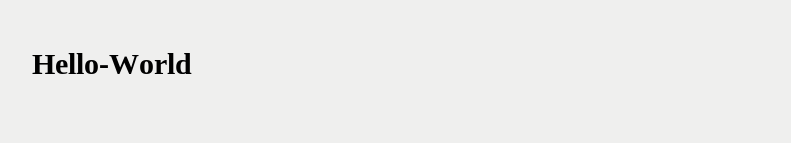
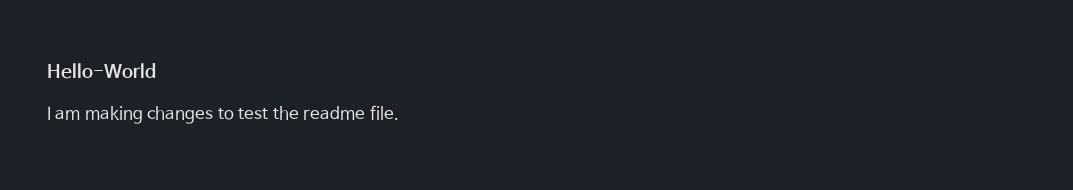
(192, 63) none -> [47,105,399,124] // I am making changes to test the readme file.

